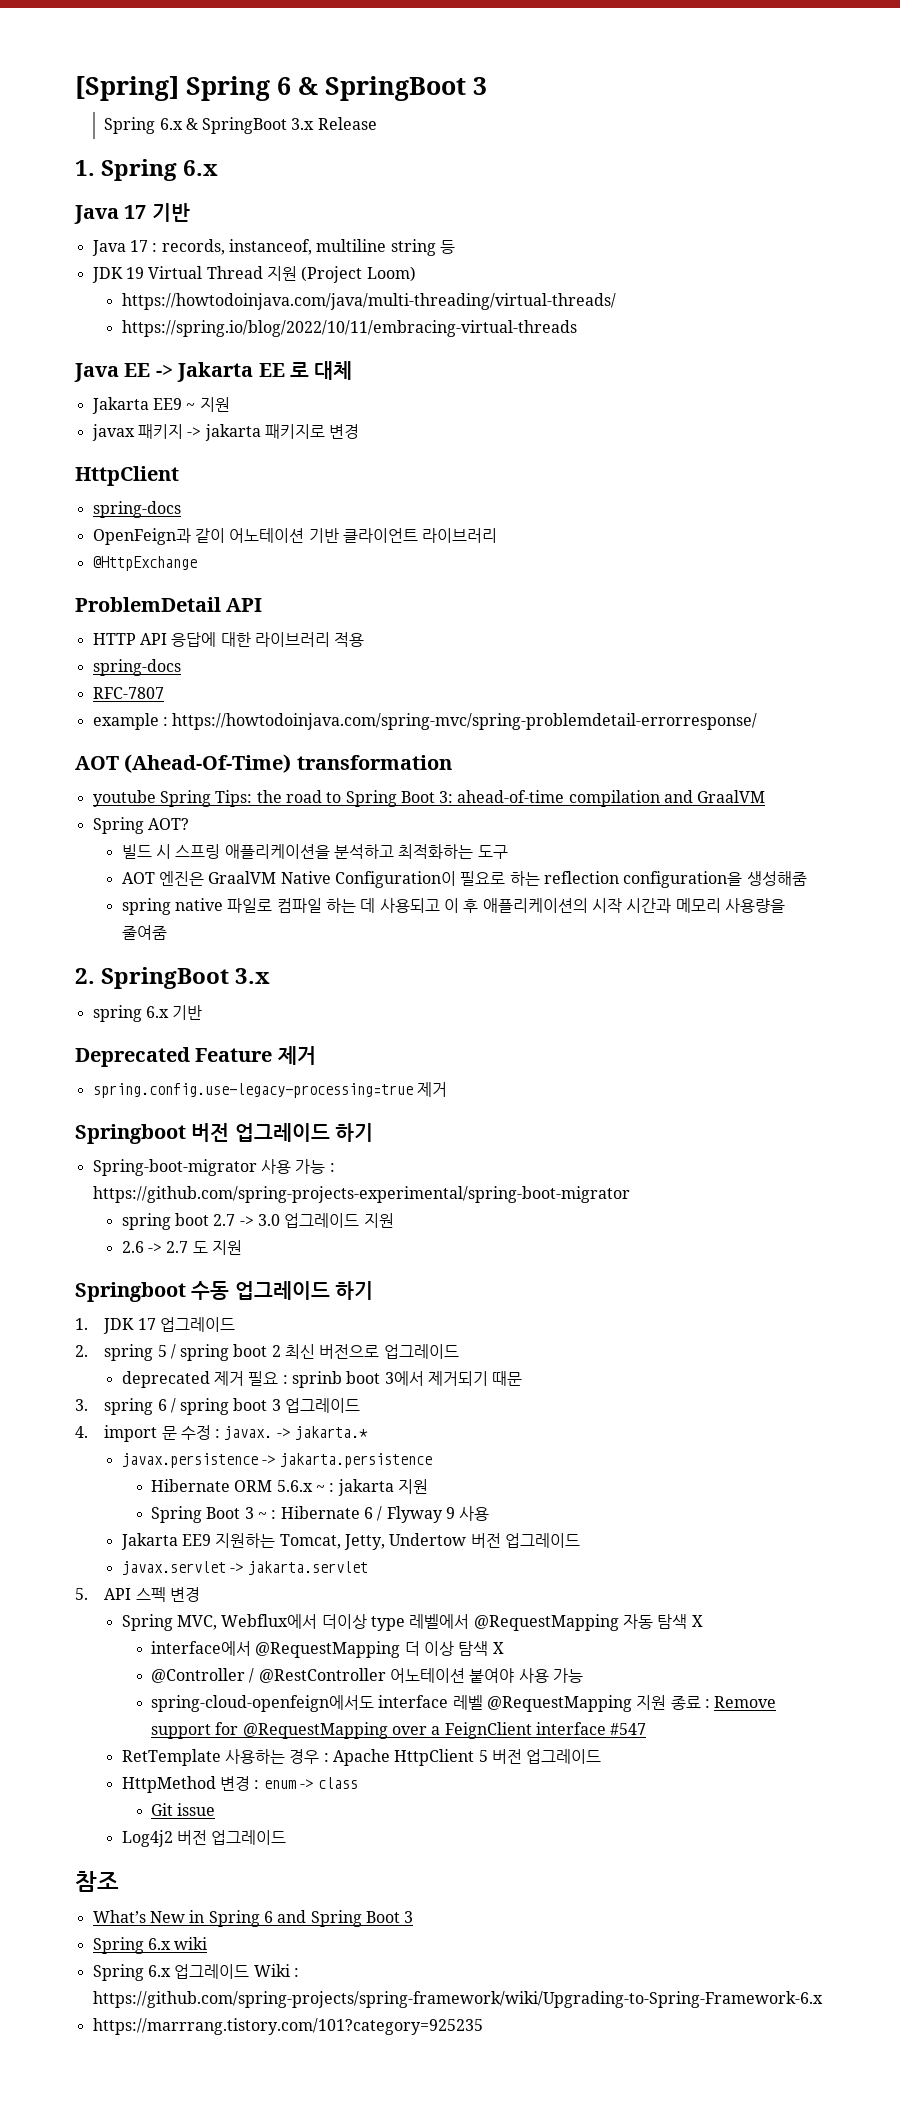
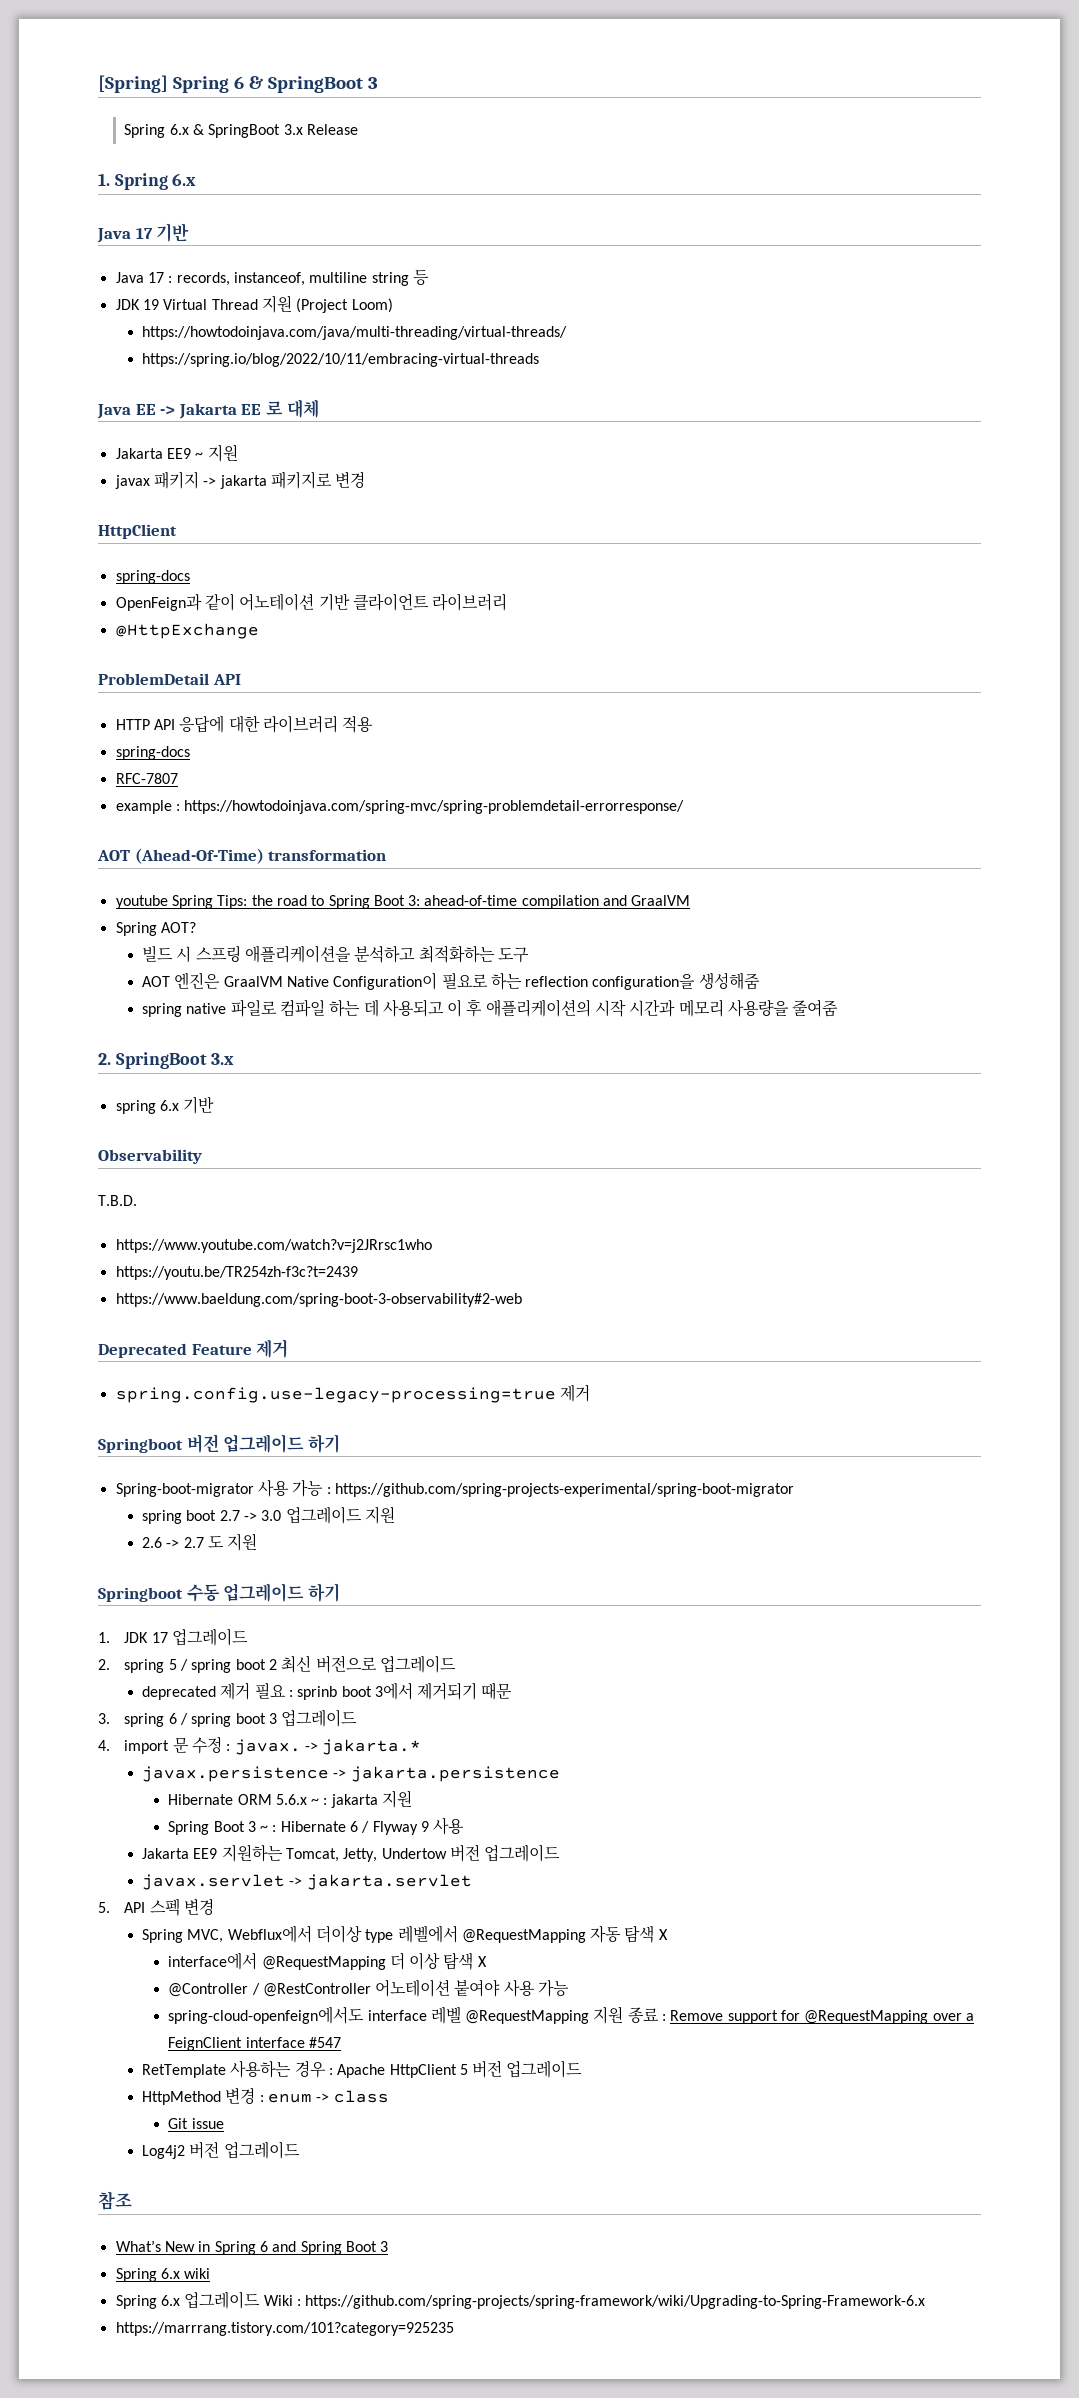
(203, 1012) none -> [98,1149,202,1164] [98,1195,137,1206] [115,1239,432,1253] [115,1266,358,1280] [115,1293,522,1307] // Observability // T.B.D. // https://www.youtube.com/watch?v=j2JRrsc1who // https://youtu.be/TR254zh-f3c?t=2439 // https://www.baeldung.com/spring-boot-3-observability#2-web

